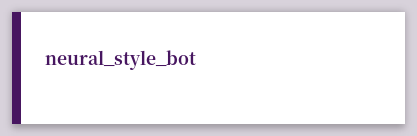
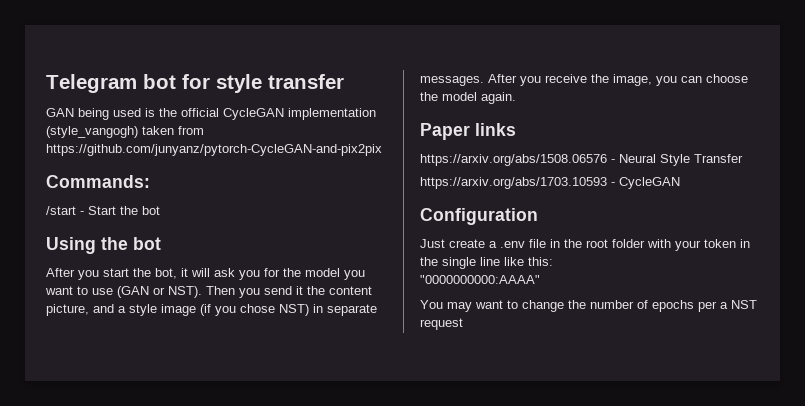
[45,50,196,70] neural_style_bot -> [46,74,344,93] [46,108,376,120] [46,126,204,138] [46,144,382,156] [46,175,150,188] [46,206,160,215] [46,237,161,254] [46,268,365,280] [45,286,372,298] [46,304,377,316] [420,74,748,86] [420,92,516,104] [420,123,516,140] [420,154,743,166] [420,177,680,189] [420,208,538,225] [420,239,750,251] [420,257,553,269] [420,275,540,284] [420,300,757,312] [420,318,463,330] Telegram bot for style transfer // GAN being used is the official CycleGAN implementation (style_vangogh) taken from https://github.com/junyanz/pytorch-CycleGAN-and-pix2pix // Commands: // /start - Start the bot // Using the bot // After you start the bot, it will ask you for the model you want to use (GAN or NST). Then you send it the content picture, and a style image (if you chose NST) in separate messages. After you receive the image, you can choose the model again. // Paper links // https://arxiv.org/abs/1508.06576 - Neural Style Transfer // https://arxiv.org/abs/1703.10593 - CycleGAN // Configuration // Just create a .env file in the root folder with your token in the single line like this: // "0000000000:AAAA" // You may want to change the number of epochs per a NST request

